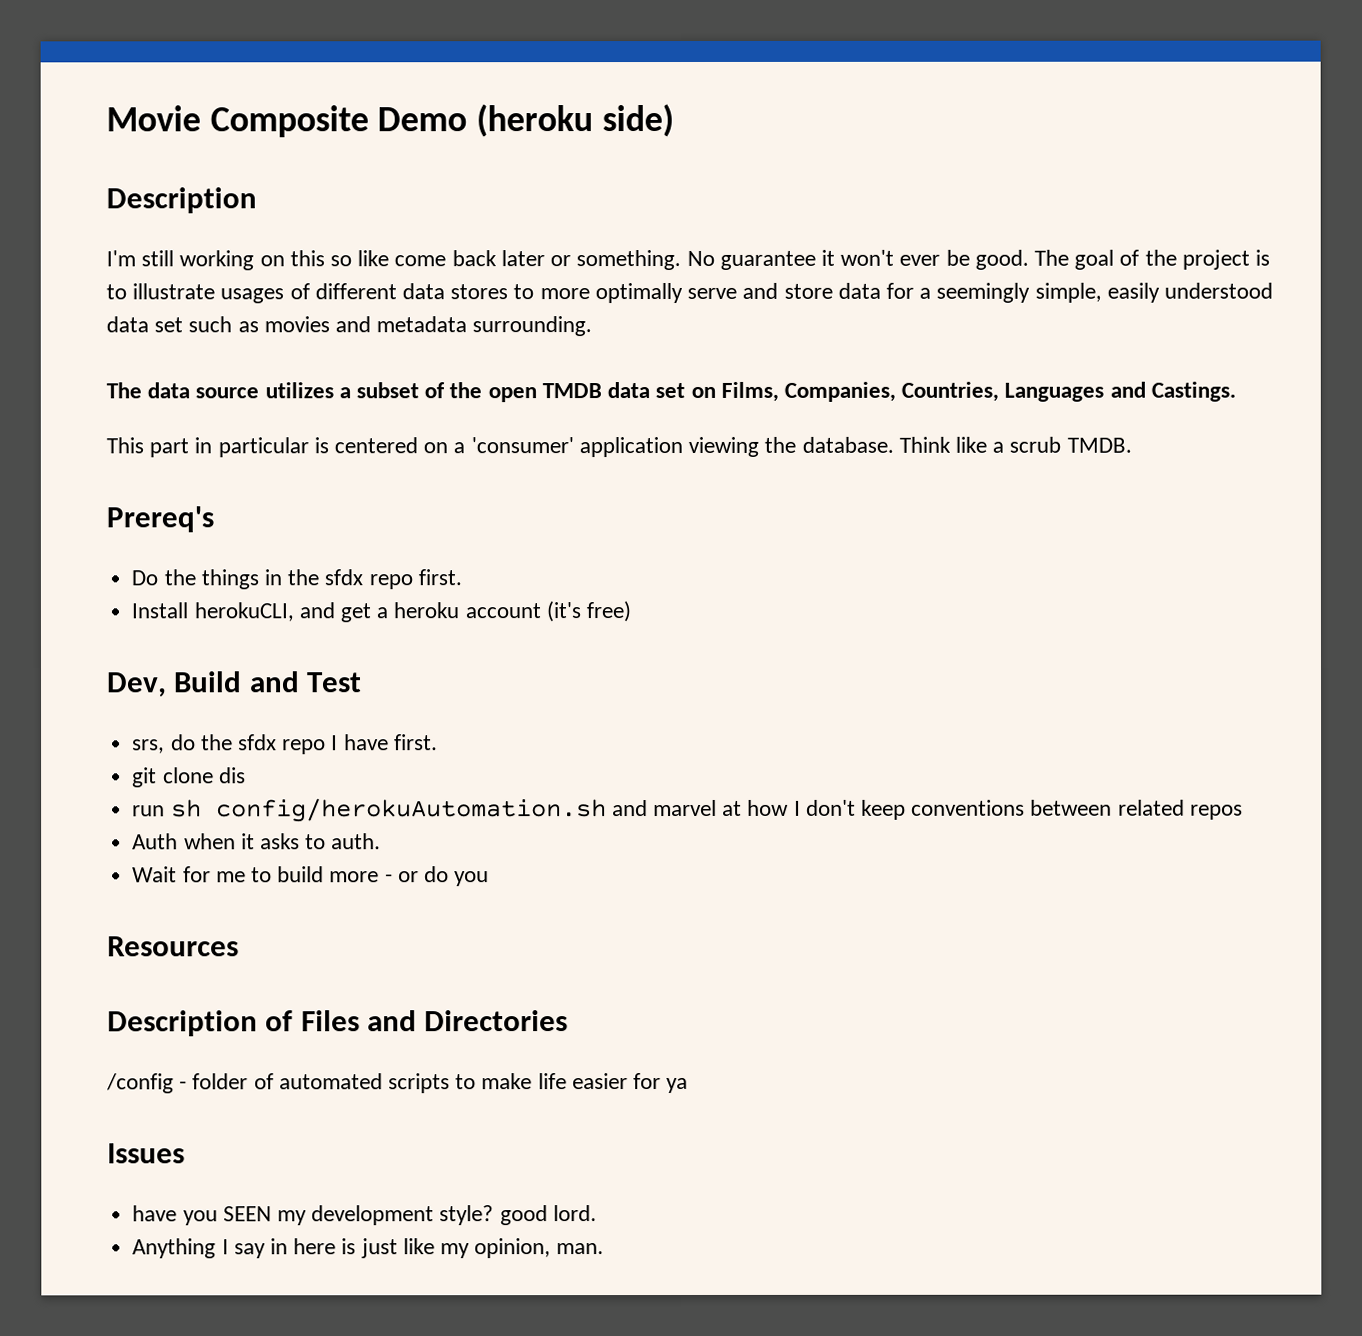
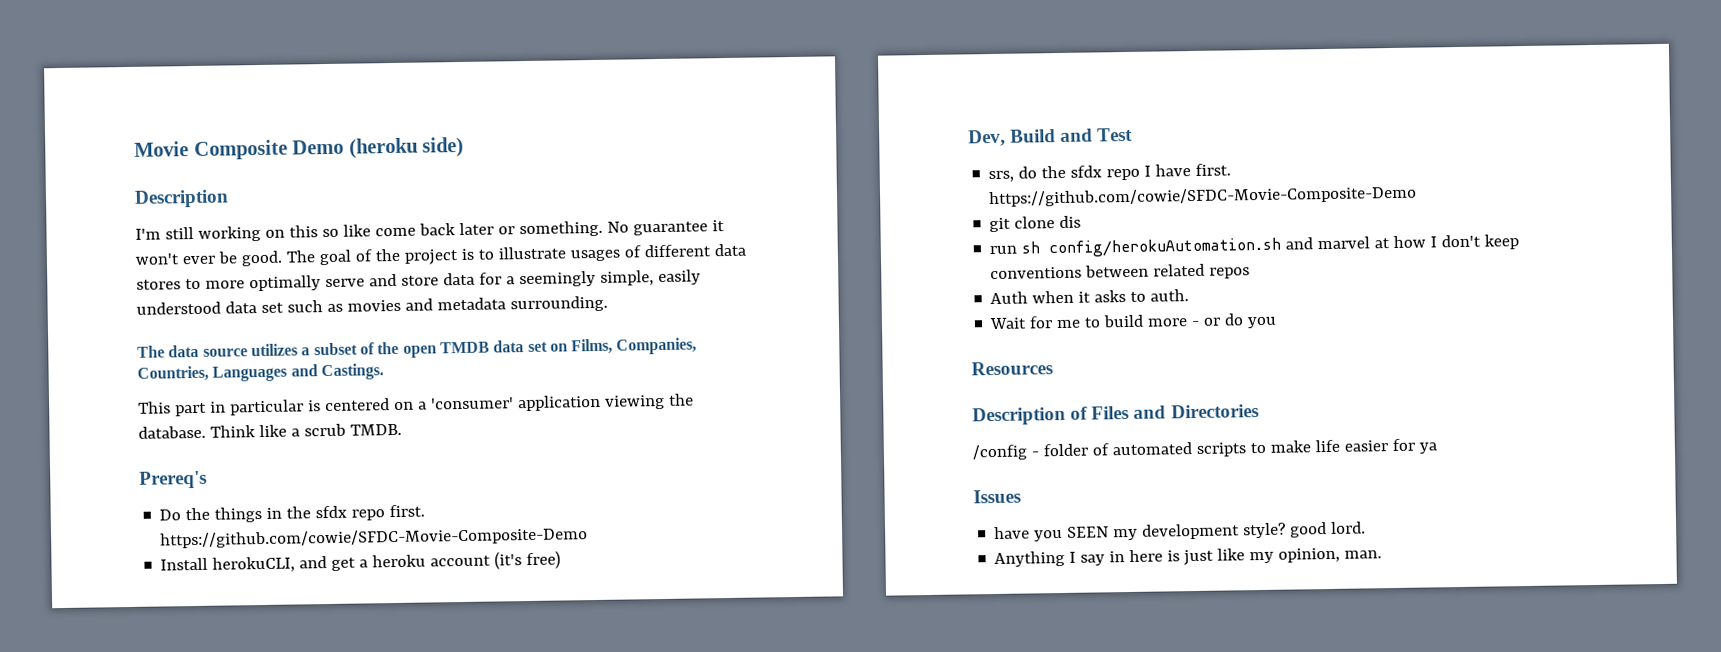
(462, 577) none -> [160,527,589,549] https://github.com/cowie/SFDC-Movie-Composite-Demo
(438, 742) none -> [989,185,1418,208] https://github.com/cowie/SFDC-Movie-Composite-Demo

